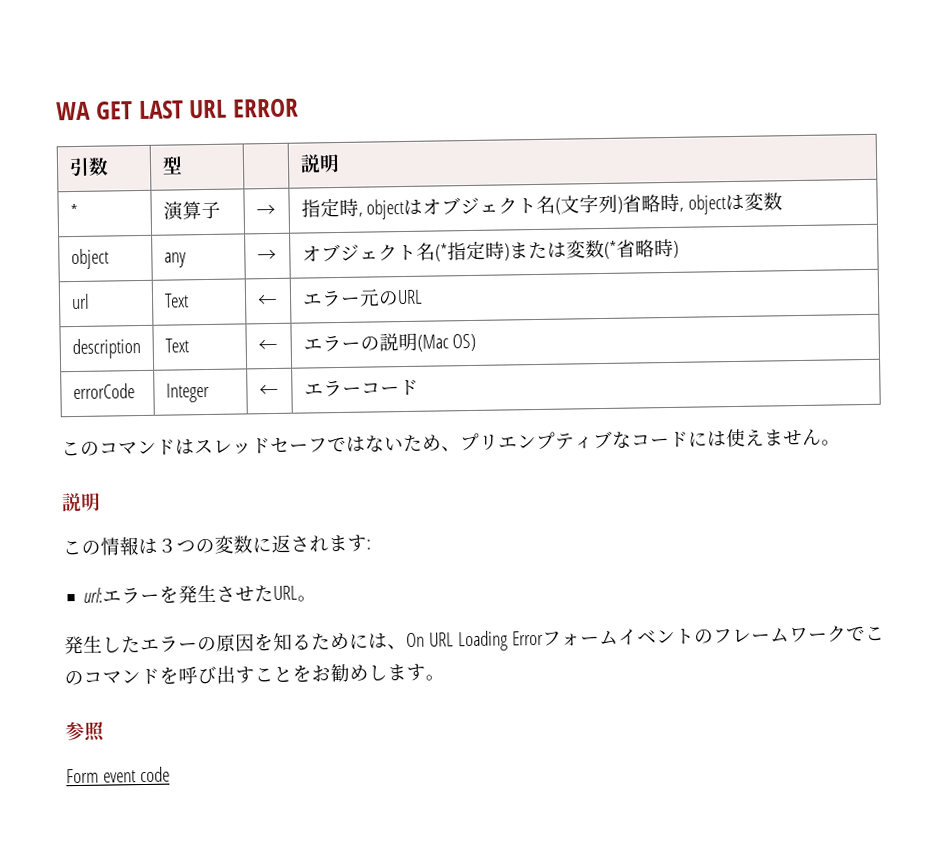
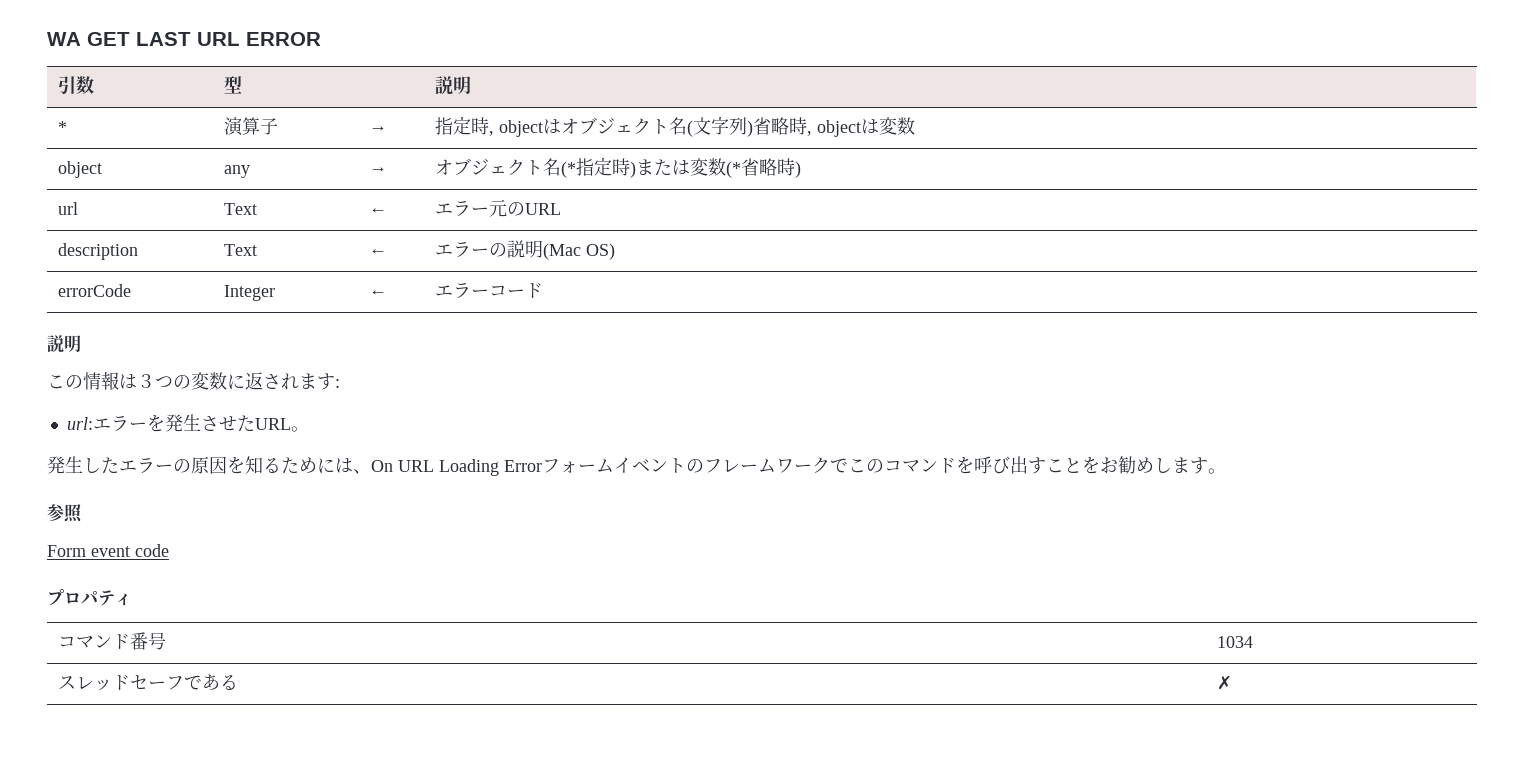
[61,428,841,457] // このコマンドはスレッドセーフではないため、プリエンプティブなコードには使えません。 -> (543, 291) none
(170, 774) none -> [47,589,132,606] [57,632,166,650] [1216,636,1253,648] [57,674,238,691] [1216,675,1232,690] // プロパティ // コマンド番号 | 1034 // スレッドセーフである | ✗

